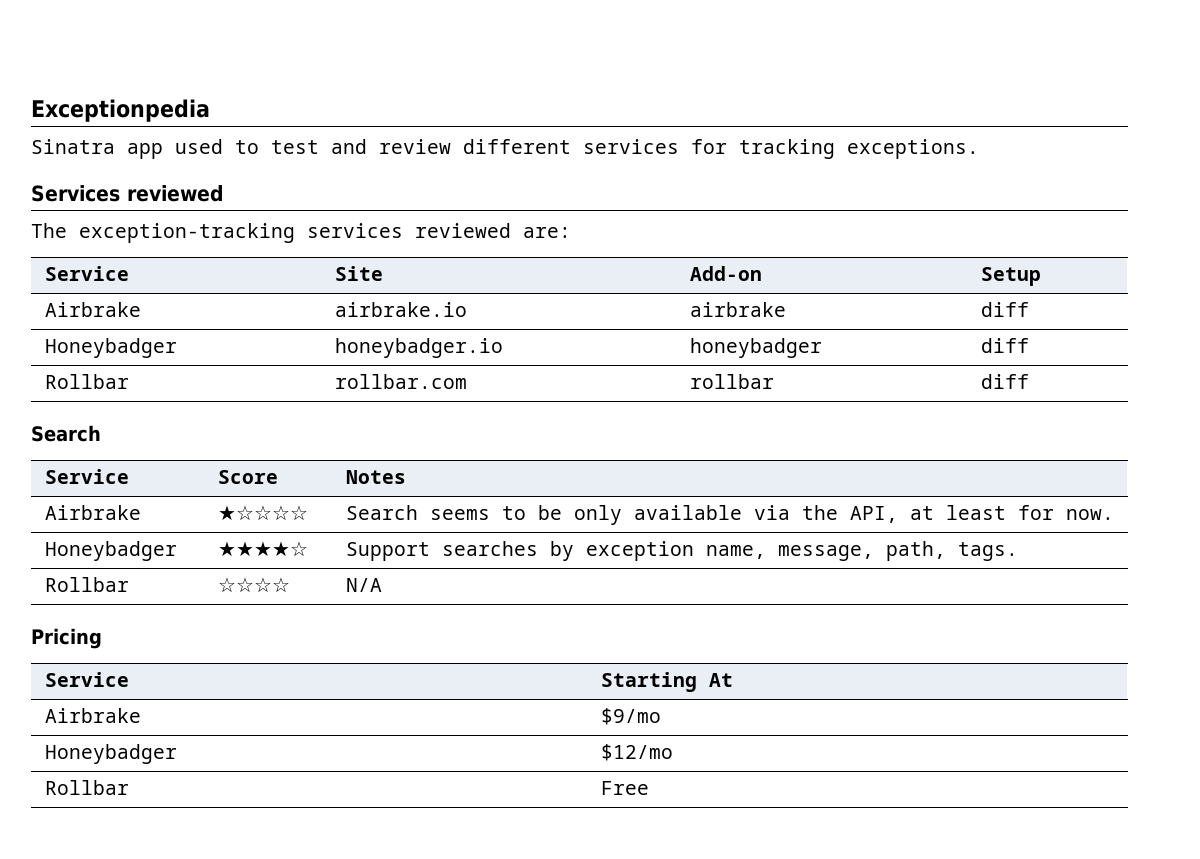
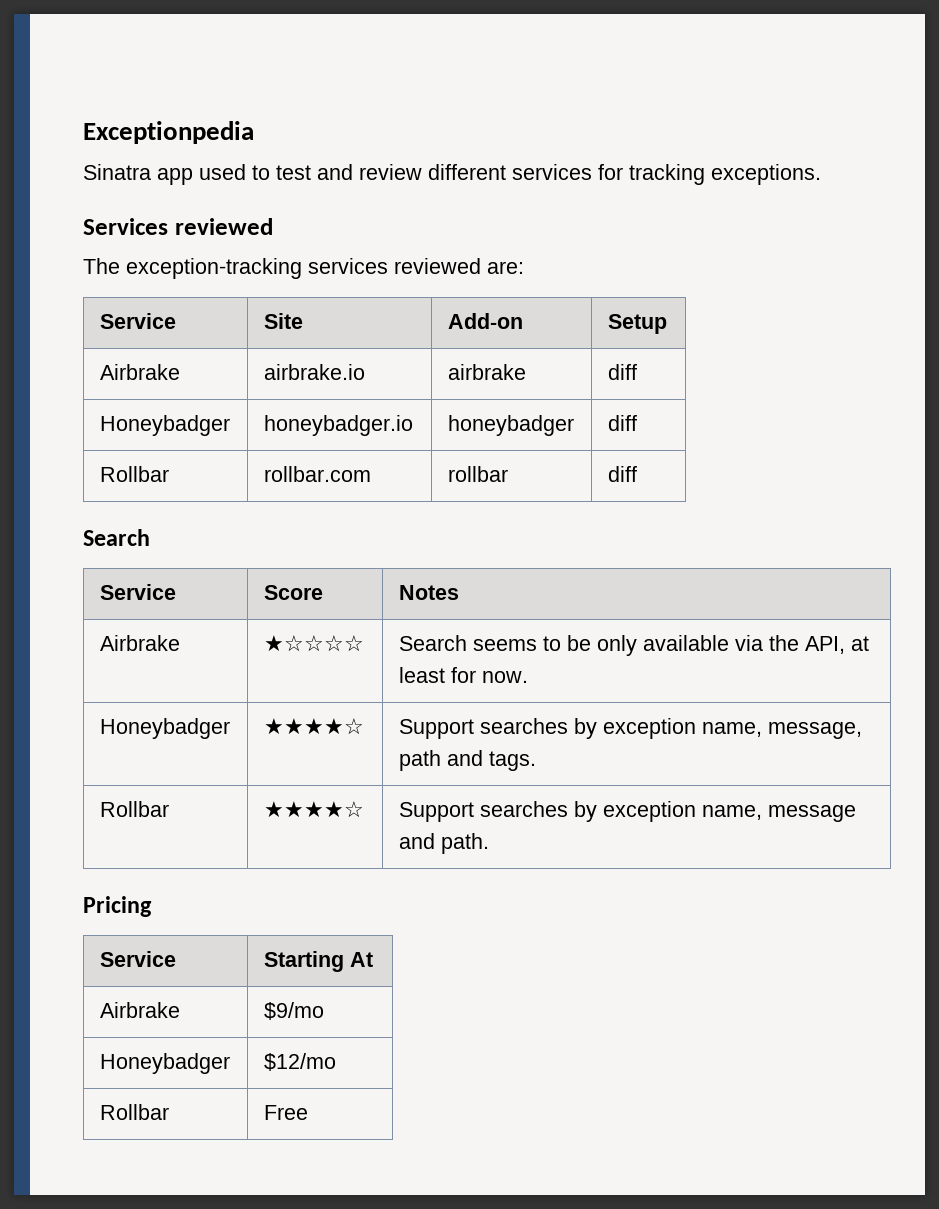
[885,541,946,561] path, -> [398,750,483,771] path and
[217,577,290,593] [345,578,382,592] ☆☆☆☆ | N/A -> [263,801,364,818] [398,801,856,822] [398,833,489,854] ★★★★☆ | Support searches by exception name, message and path.

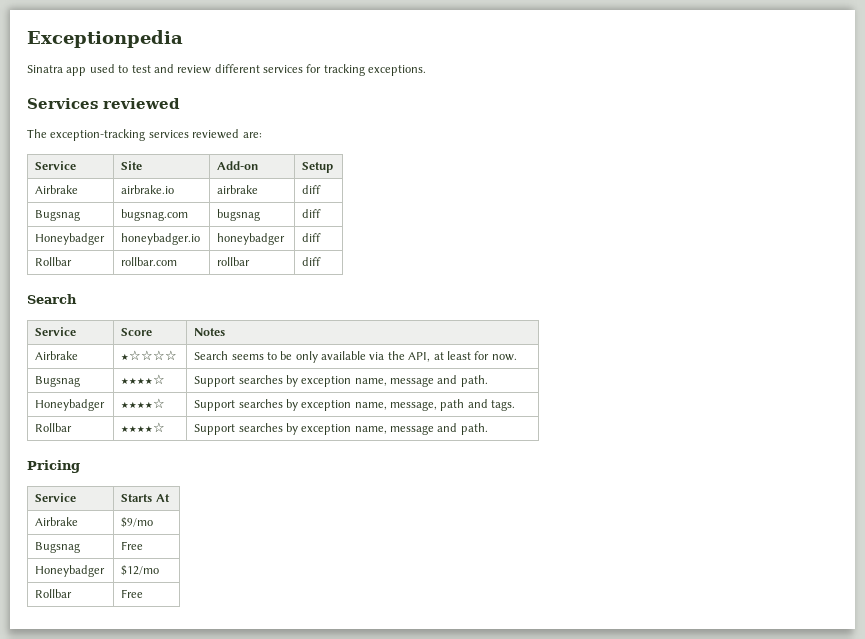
(637, 372) none -> [35,210,81,221] [121,209,189,221] [217,209,261,221] [302,209,322,218] // Bugsnag | bugsnag.com | bugsnag | diff
(528, 677) none -> [35,376,81,387] [121,374,166,385] [194,375,488,387] // Bugsnag | ★★★★☆ | Support searches by exception name, message and path.
[263,951,344,972] Starting -> [121,494,153,502] Starts
(324, 1011) none -> [35,542,81,553] [121,541,144,550] // Bugsnag | Free

